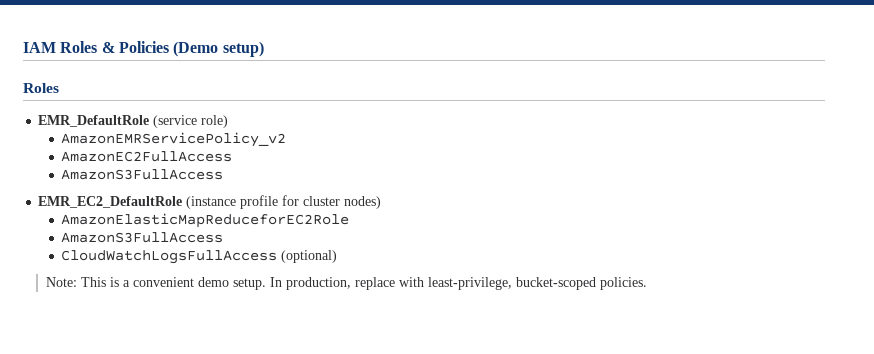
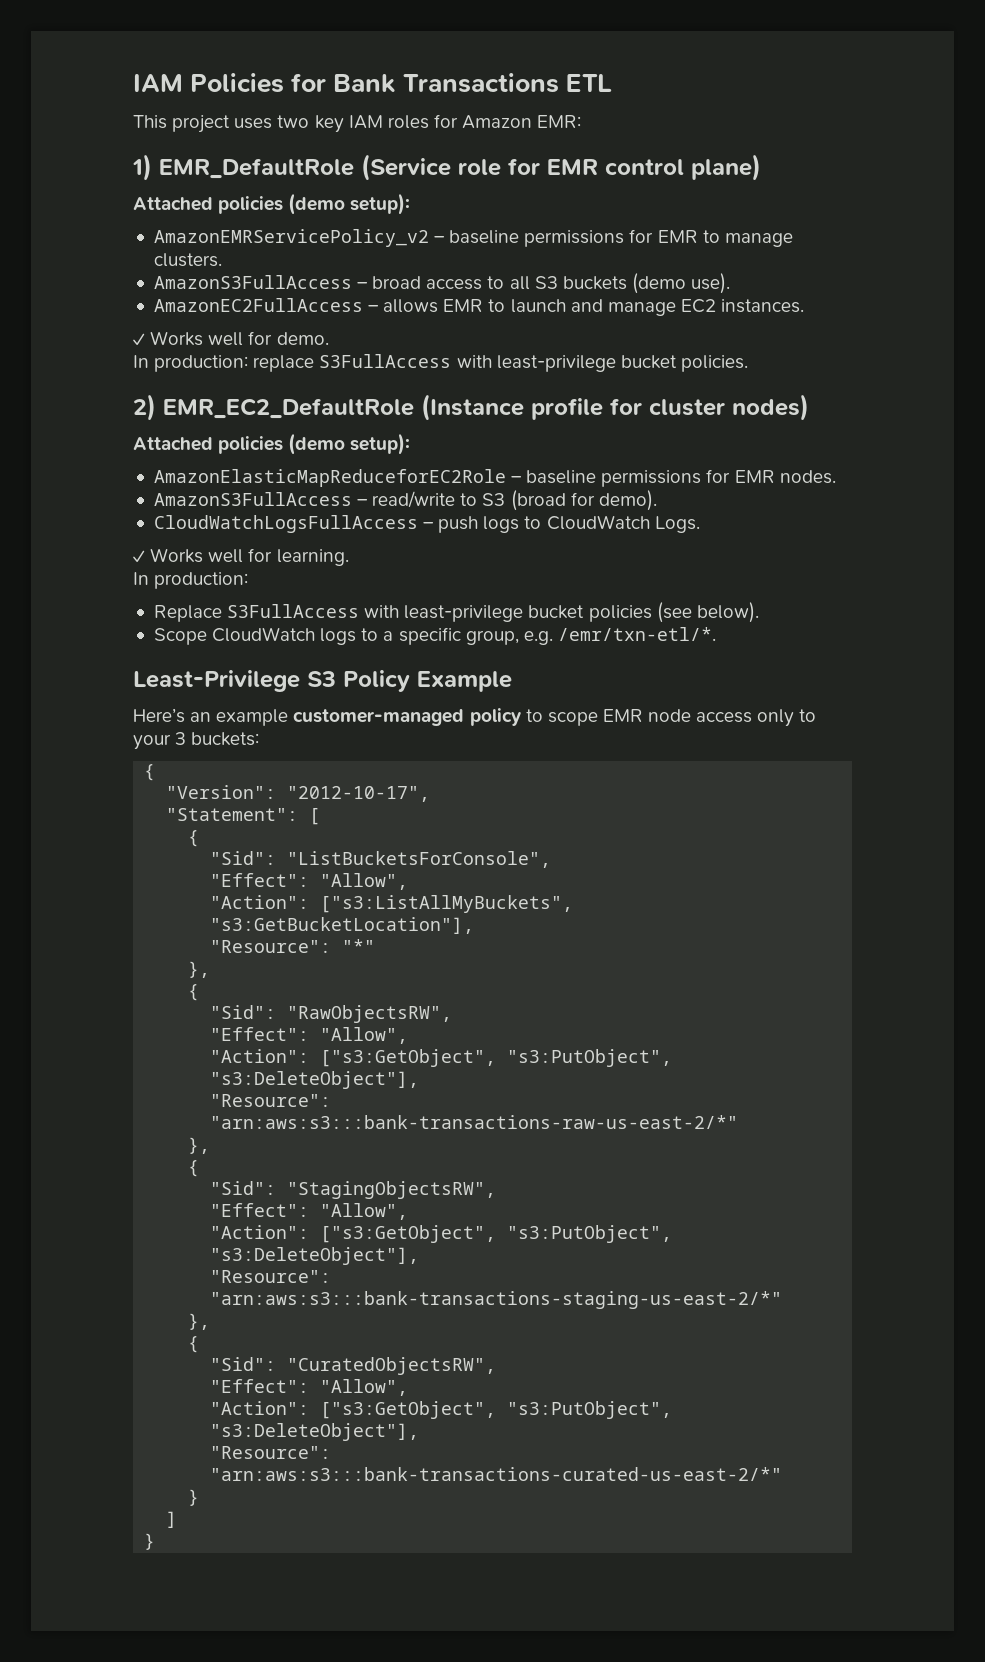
[23,41,264,57] [23,83,59,93] [38,115,229,128] [61,132,287,147] [61,151,233,162] [61,169,224,180] [38,195,382,209] [61,213,350,228] [61,232,224,243] [61,250,338,264] [45,277,647,290] IAM Roles & Policies (Demo setup) // Roles // EMR_DefaultRole (service role) // AmazonEMRServicePolicy_v2 // AmazonEC2FullAccess // AmazonS3FullAccess // EMR_EC2_DefaultRole (instance profile for cluster nodes) // AmazonElasticMapReduceforEC2Role // AmazonS3FullAccess // CloudWatchLogsFullAccess (optional) // Note: This is a convenient demo setup. In production, replace with least-privilege, bucket-scoped policies. -> [133,73,612,93] [133,114,582,133] [132,154,761,181] [133,193,411,215] [153,229,793,247] [153,253,222,267] [153,273,731,294] [153,298,805,316] [133,331,329,346] [133,354,748,372] [133,394,809,421] [133,433,411,455] [153,469,836,487] [153,490,657,511] [153,515,700,533] [133,548,349,566] [133,572,249,589] [153,602,759,623] [153,627,716,645] [133,670,512,692] [133,708,817,727] [133,732,260,750] [144,764,156,781] [166,785,431,802] [166,808,321,825] [188,830,200,847] [210,851,552,868] [210,873,409,890] [210,895,574,913] [210,917,475,934] [210,939,376,953] [188,961,211,978] [188,984,200,1001] [210,1005,453,1023] [210,1027,409,1044] [210,1049,673,1067] [210,1071,420,1089] [210,1094,332,1107] [210,1115,739,1129] [188,1137,211,1154] [188,1160,200,1177] [210,1181,497,1199] [210,1203,409,1220] [210,1225,673,1243] [210,1247,420,1265] [210,1270,332,1283] [210,1291,783,1309] [188,1313,211,1330] [188,1336,200,1353] [210,1357,497,1375] [210,1379,409,1396] [210,1401,673,1419] [210,1423,420,1441] [210,1446,332,1459] [210,1467,783,1481] [188,1489,200,1506] [166,1511,178,1528] [144,1533,156,1550] IAM Policies for Bank Transactions ETL // This project uses two key IAM roles for Amazon EMR: // 1) EMR_DefaultRole (Service role for EMR control plane) // Attached policies (demo setup): // AmazonEMRServicePolicy_v2 – baseline permissions for EMR to manage clusters. // AmazonS3FullAccess – broad access to all S3 buckets (demo use). // AmazonEC2FullAccess – allows EMR to launch and manage EC2 instances. // ✓ Works well for demo. // In production: replace S3FullAccess with least-privilege bucket policies. // 2) EMR_EC2_DefaultRole (Instance profile for cluster nodes) // Attached policies (demo setup): // AmazonElasticMapReduceforEC2Role – baseline permissions for EMR nodes. // AmazonS3FullAccess – read/write to S3 (broad for demo). // CloudWatchLogsFullAccess – push logs to CloudWatch Logs. // ✓ Works well for learning. // In production: // Replace S3FullAccess with least-privilege bucket policies (see below). // Scope CloudWatch logs to a specific group, e.g. /emr/txn-etl/*. // Least-Privilege S3 Policy Example // Here’s an example customer-managed policy to scope EMR node access only to your 3 buckets: // { // "Version": "2012-10-17", // "Statement": [ // { // "Sid": "ListBucketsForConsole", // "Effect": "Allow", // "Action": ["s3:ListAllMyBuckets", "s3:GetBucketLocation"], // "Resource": "*" // }, // { // "Sid": "RawObjectsRW", // "Effect": "Allow", // "Action": ["s3:GetObject", "s3:PutObject", "s3:DeleteObject"], // "Resource": "arn:aws:s3:::bank-transactions-raw-us-east-2/*" // }, // { // "Sid": "StagingObjectsRW", // "Effect": "Allow", // "Action": ["s3:GetObject", "s3:PutObject", "s3:DeleteObject"], // "Resource": "arn:aws:s3:::bank-transactions-staging-us-east-2/*" // }, // { // "Sid": "CuratedObjectsRW", // "Effect": "Allow", // "Action": ["s3:GetObject", "s3:PutObject", "s3:DeleteObject"], // "Resource": "arn:aws:s3:::bank-transactions-curated-us-east-2/*" // } // ] // }

